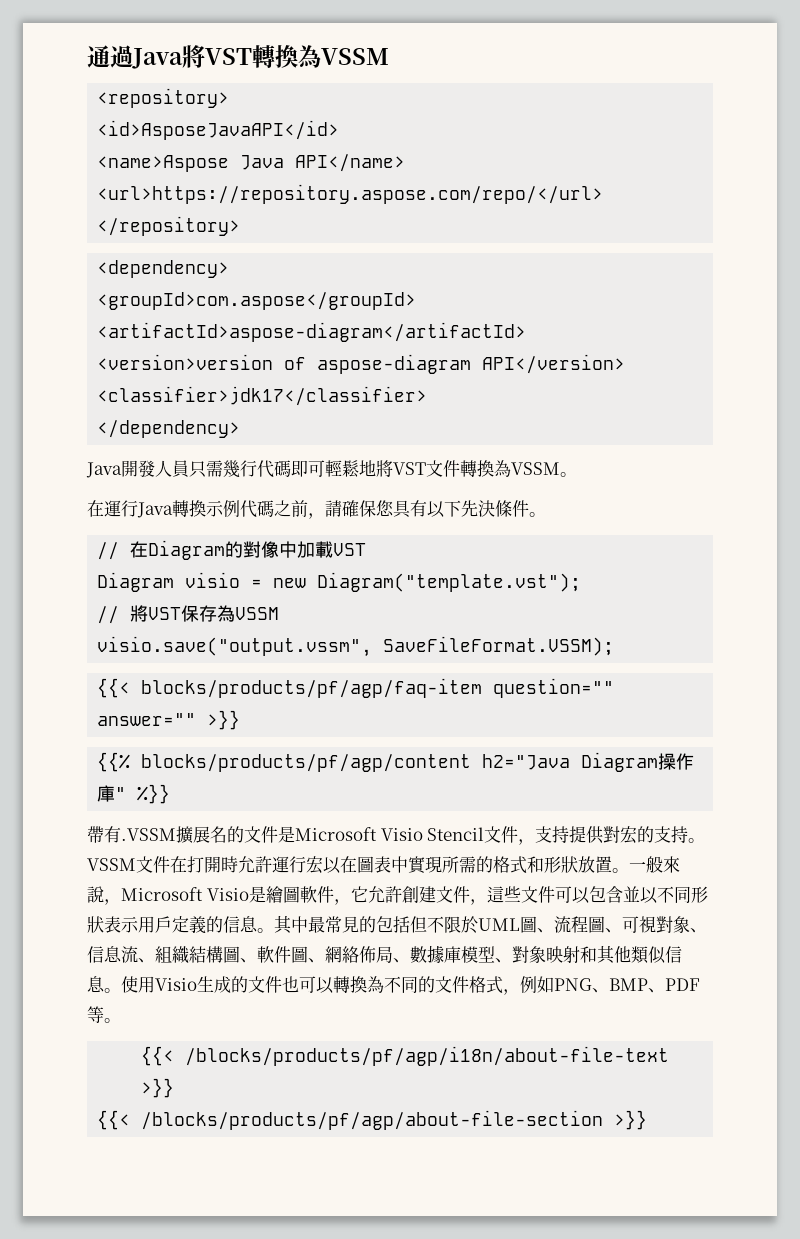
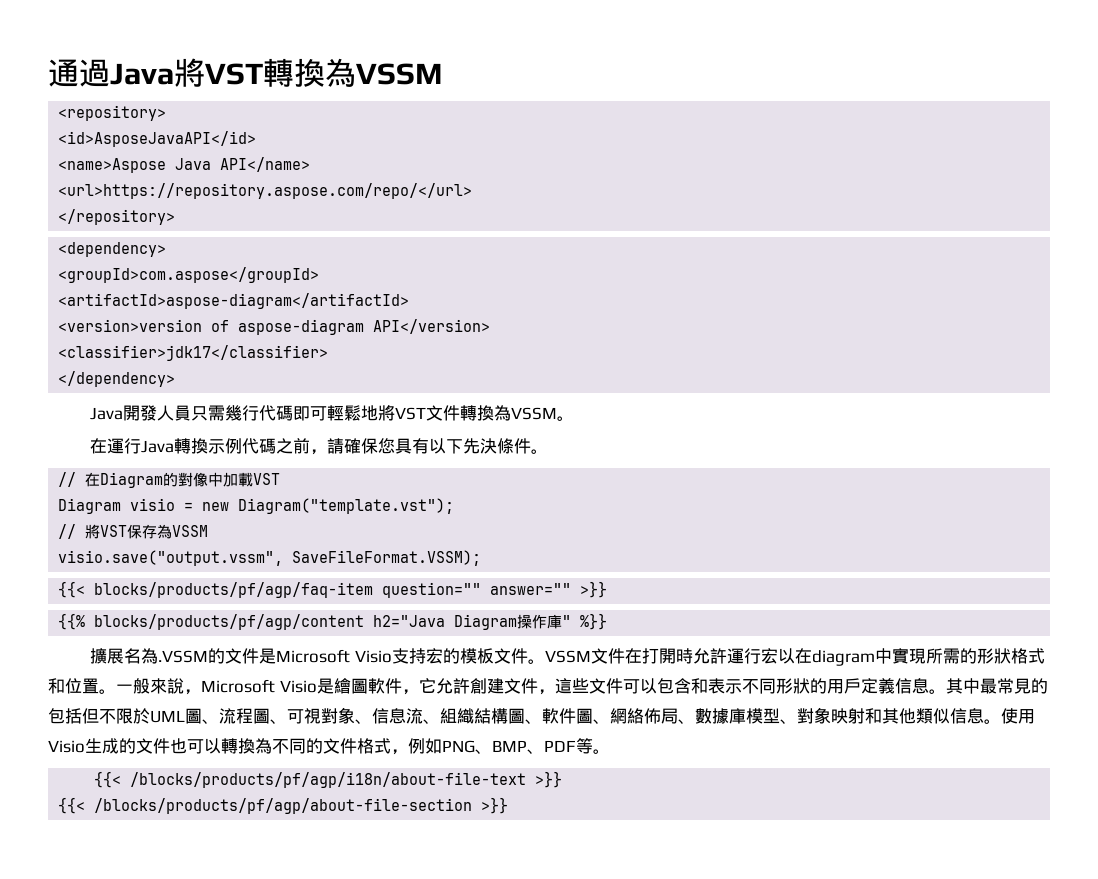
[87,826,227,844] 帶有.VSSM擴展名 -> [90,648,209,664] 擴展名為.VSSM
[427,826,689,845] Stencil文件，支持提供對宏的支持 -> [391,648,528,664] 支持宏的模板文件
[357,856,391,873] 圖表 -> [811,650,875,666] diagram
[493,856,595,874] 格式和形狀放 -> [976,648,1045,664] [48,678,82,694] 形狀格式和位
[622,886,658,904] 並以 -> [690,678,742,694] 和表示
[104,916,139,933] 表示 -> [809,678,827,694] 的
[206,916,223,933] 的 -> (895, 686) none

